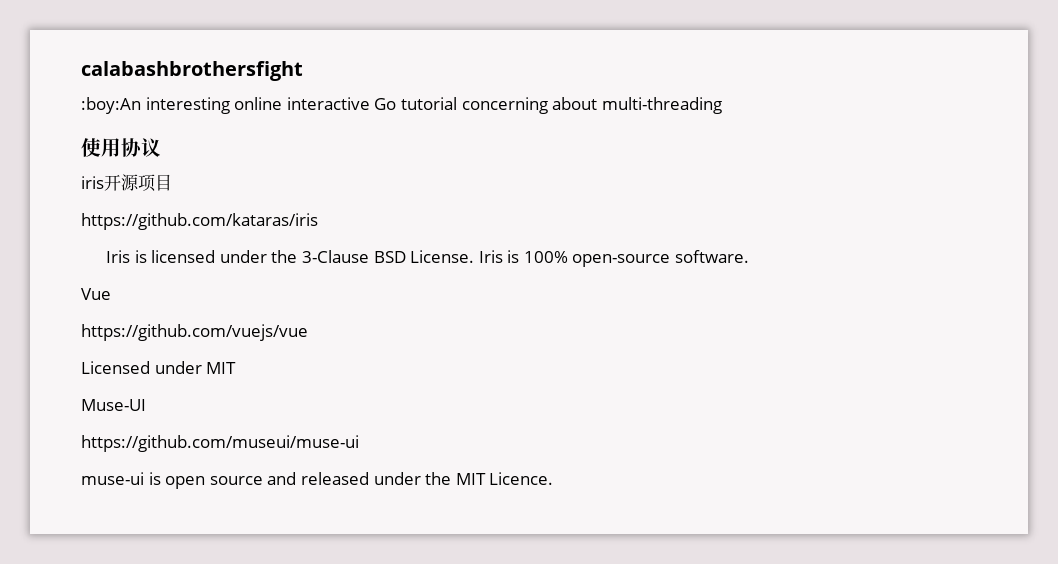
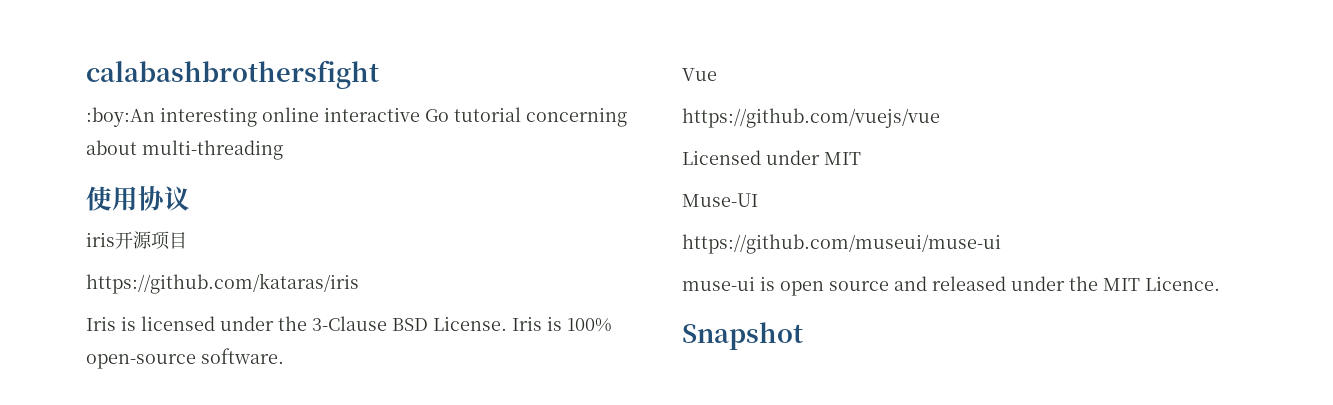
(554, 478) none -> [682,322,803,350] // Snapshot

